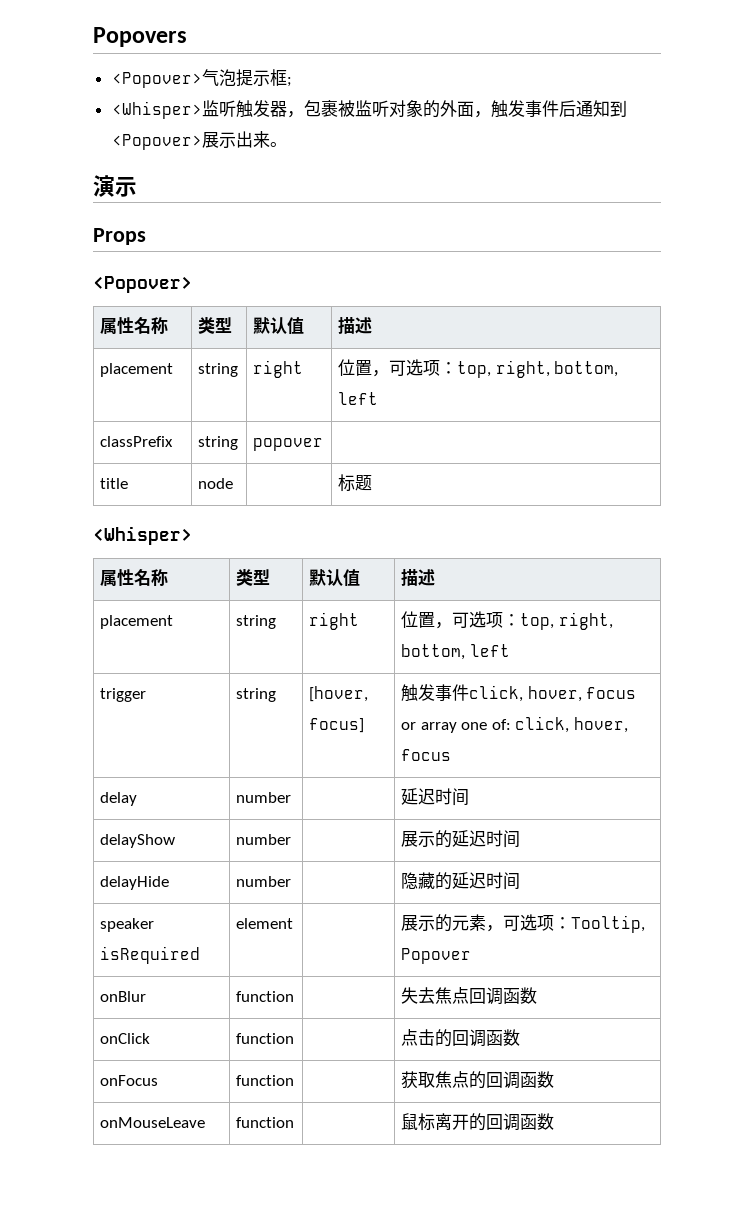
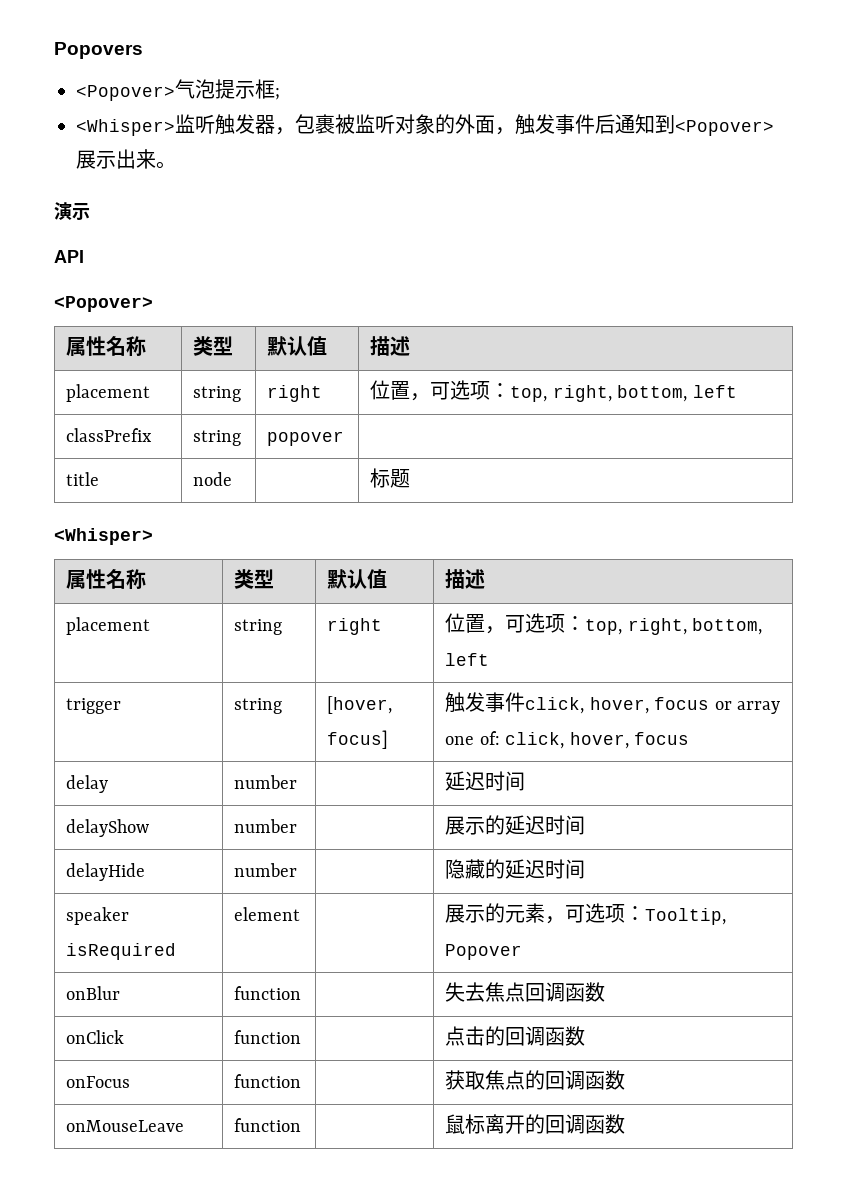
[93,228,146,245] Props -> [54,250,84,263] API

